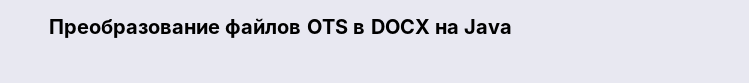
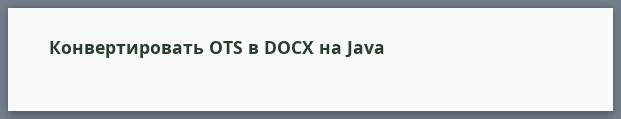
[49,18,302,38] Преобразование файлов -> [49,41,204,58] Конвертировать

